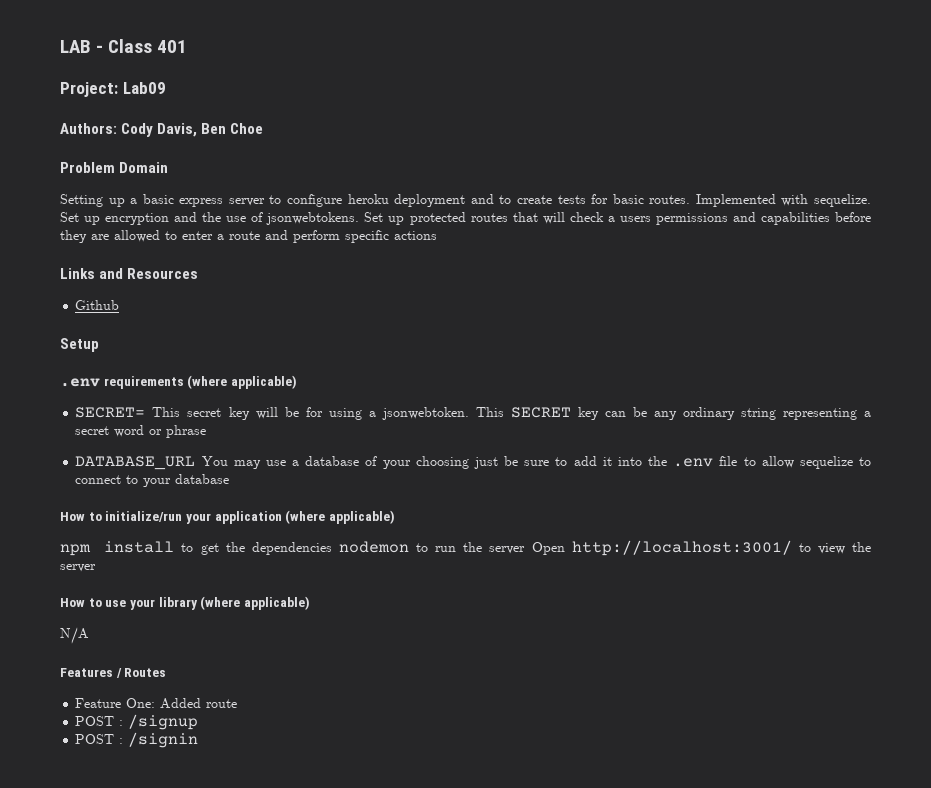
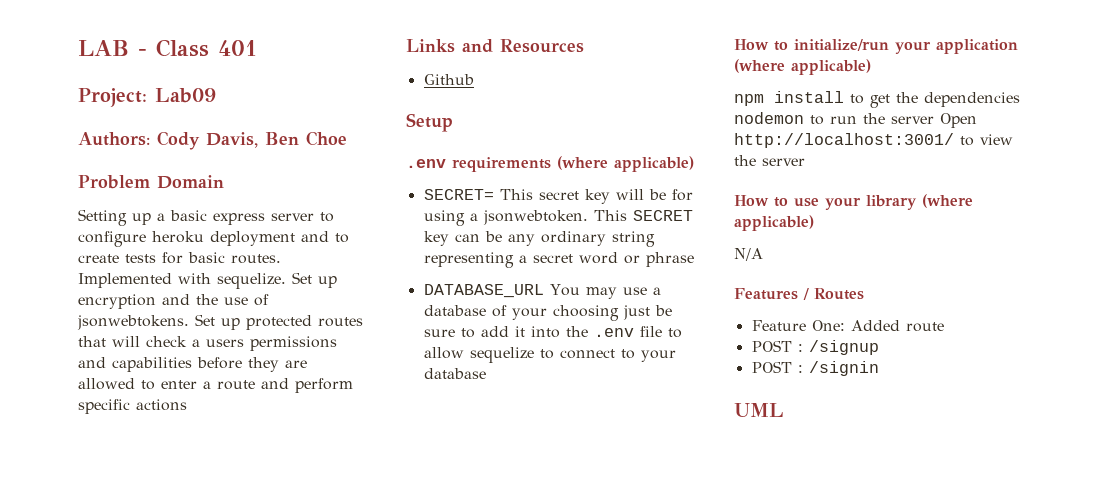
(199, 740) none -> [734,403,784,417] // UML

